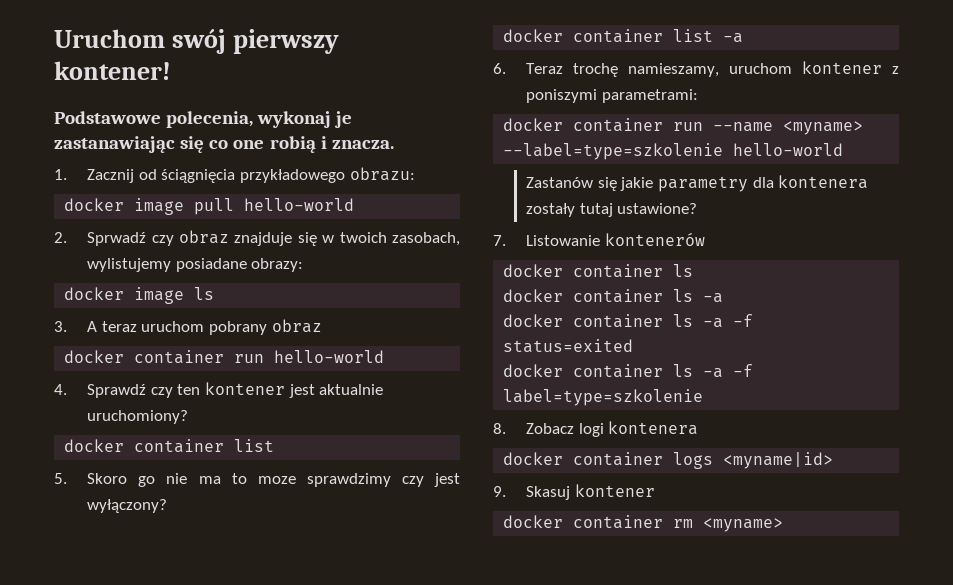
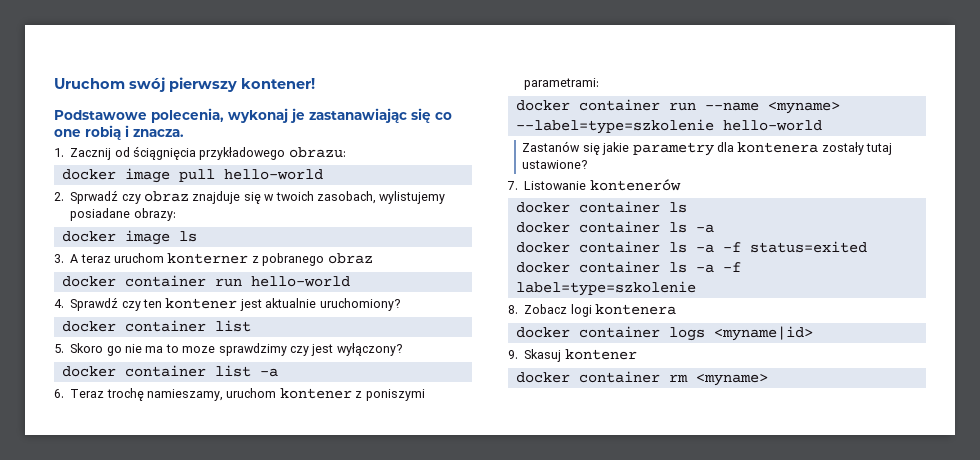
[209,321,268,335] pobrany -> [167,253,325,266] konterner z pobranego

